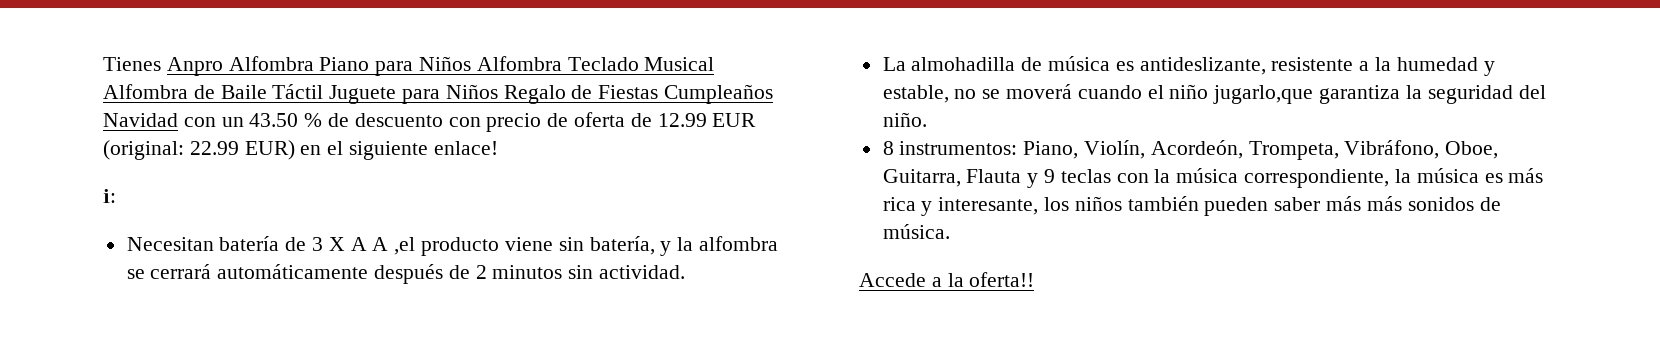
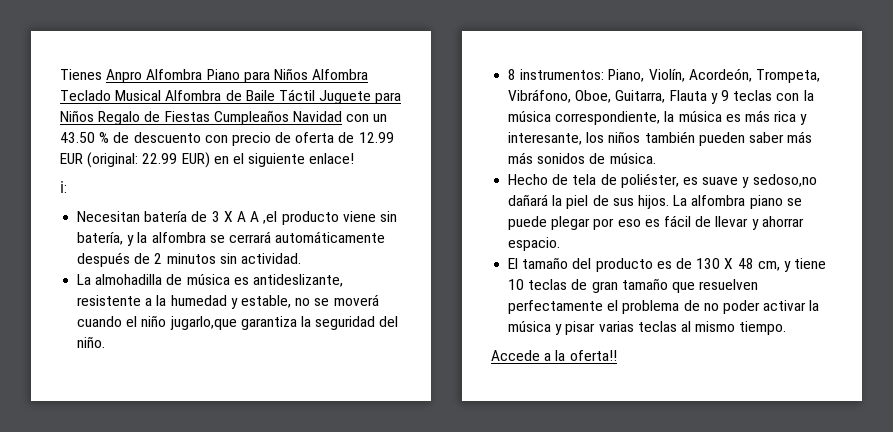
(950, 231) none -> [508,173,817,188] [508,194,802,209] [508,215,804,230] [508,237,561,251] [508,257,827,272] [508,278,759,293] [508,300,820,314] [508,321,787,335] // Hecho de tela de poliéster, es suave y sedoso,no dañará la piel de sus hijos. La alfombra piano se puede plegar por eso es fácil de llevar y ahorrar espacio. // El tamaño del producto es de 130 X 48 cm, y tiene 10 teclas de gran tamaño que resuelven perfectamente el problema de no poder activar la música y pisar varias teclas al mismo tiempo.

